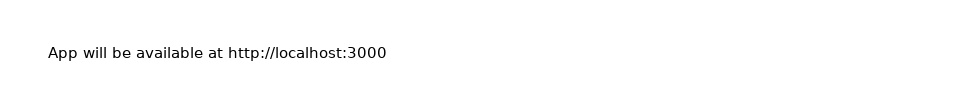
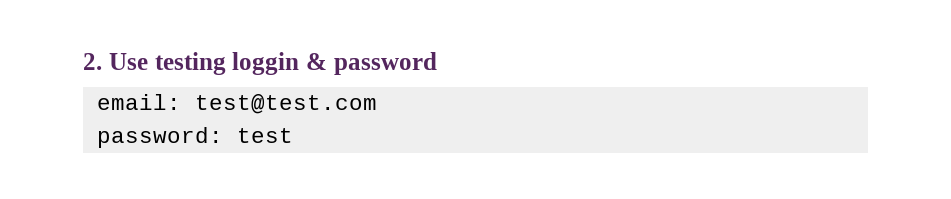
[48,47,387,61] App will be available at http://localhost:3000 -> [83,52,437,75] [96,94,377,114] [96,127,293,148] 2. Use testing loggin & password // email: test@test.com // password: test

